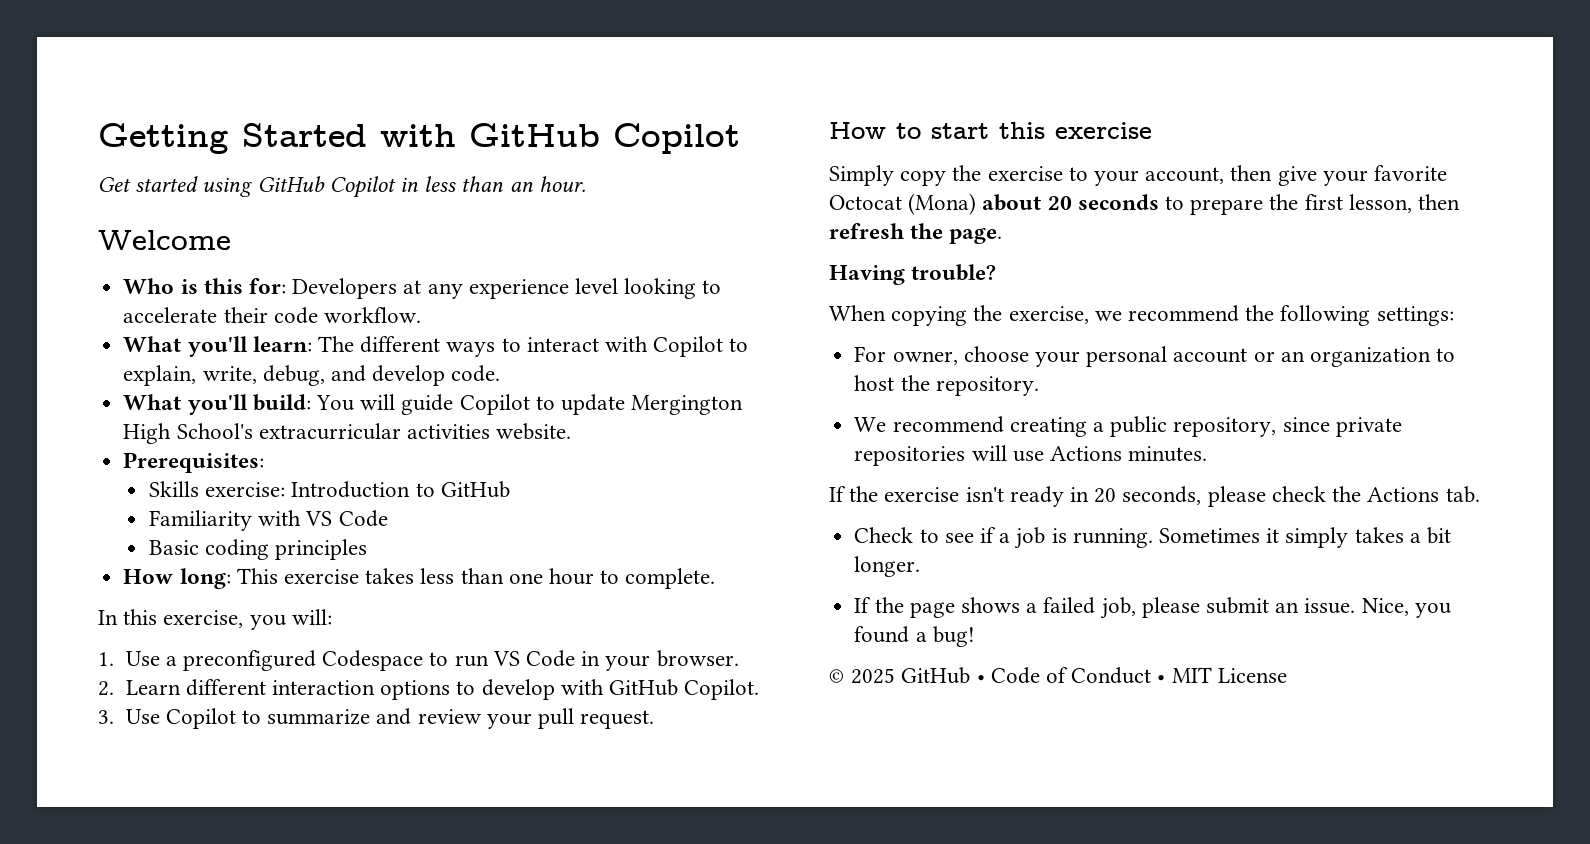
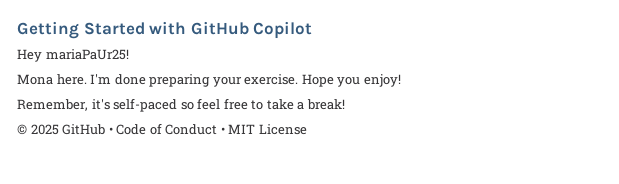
[98,176,586,198] [98,230,231,250] [123,278,722,299] [123,307,421,324] [123,336,749,357] [123,365,501,386] [123,394,744,415] [123,423,572,444] [123,452,265,473] [148,481,510,498] [148,510,388,531] [148,539,368,560] [123,568,716,589] [98,609,332,630] [98,650,739,671] [98,679,760,700] [98,708,655,729] [829,122,1152,139] [829,165,1448,186] [829,193,1461,215] [829,223,1003,244] [829,264,997,285] [829,305,1454,326] [854,346,1456,367] [854,375,1039,396] [854,416,1402,437] [854,445,1208,466] [829,486,1480,507] [854,527,1452,549] [854,556,921,577] [854,597,1451,619] [854,626,975,647] Get started using GitHub Copilot in less than an hour. // Welcome // Who is this for: Developers at any experience level looking to accelerate their code workflow. // What you'll learn: The different ways to interact with Copilot to explain, write, debug, and develop code. // What you'll build: You will guide Copilot to update Mergington High School's extracurricular activities website. // Prerequisites: // Skills exercise: Introduction to GitHub // Familiarity with VS Code // Basic coding principles // How long: This exercise takes less than one hour to complete. // In this exercise, you will: // 1. Use a preconfigured Codespace to run VS Code in your browser. // 2. Learn different interaction options to develop with GitHub Copilot. // 3. Use Copilot to summarize and review your pull request. // How to start this exercise // Simply copy the exercise to your account, then give your favorite Octocat (Mona) about 20 seconds to prepare the first lesson, then refresh the page. // Having trouble? // When copying the exercise, we recommend the following settings: // For owner, choose your personal account or an organization to host the repository. // We recommend creating a public repository, since private repositories will use Actions minutes. // If the exercise isn't ready in 20 seconds, please check the Actions tab. // Check to see if a job is running. Sometimes it simply takes a bit longer. // If the page shows a failed job, please submit an issue. Nice, you found a bug! -> [17,49,129,62] [17,74,401,87] [17,98,345,112] Hey mariaPaUr25! // Mona here. I'm done preparing your exercise. Hope you enjoy! // Remember, it's self-paced so feel free to take a break!

